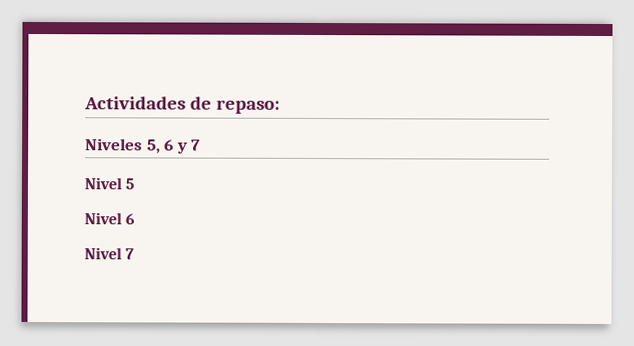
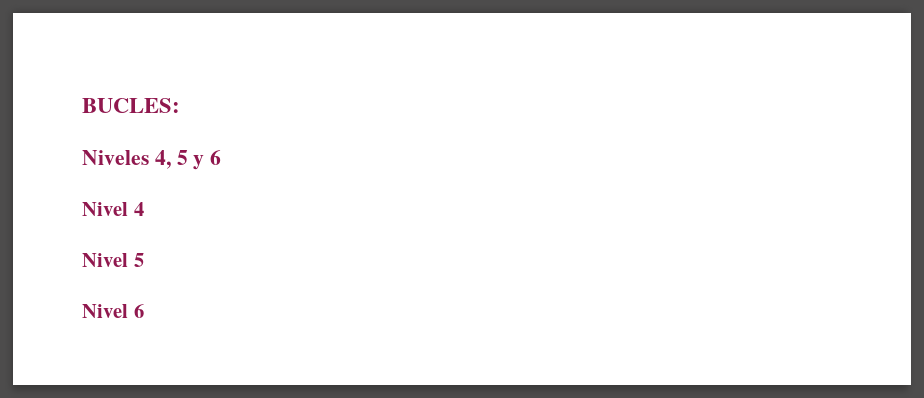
[84,96,280,114] [85,138,202,154] Actividades de repaso: // Niveles 5, 6 y 7 -> [82,98,180,113] [82,150,222,170] [82,202,144,216] BUCLES: // Niveles 4, 5 y 6 // Nivel 4
[84,247,135,260] // Nivel 7 -> (144, 311) none

